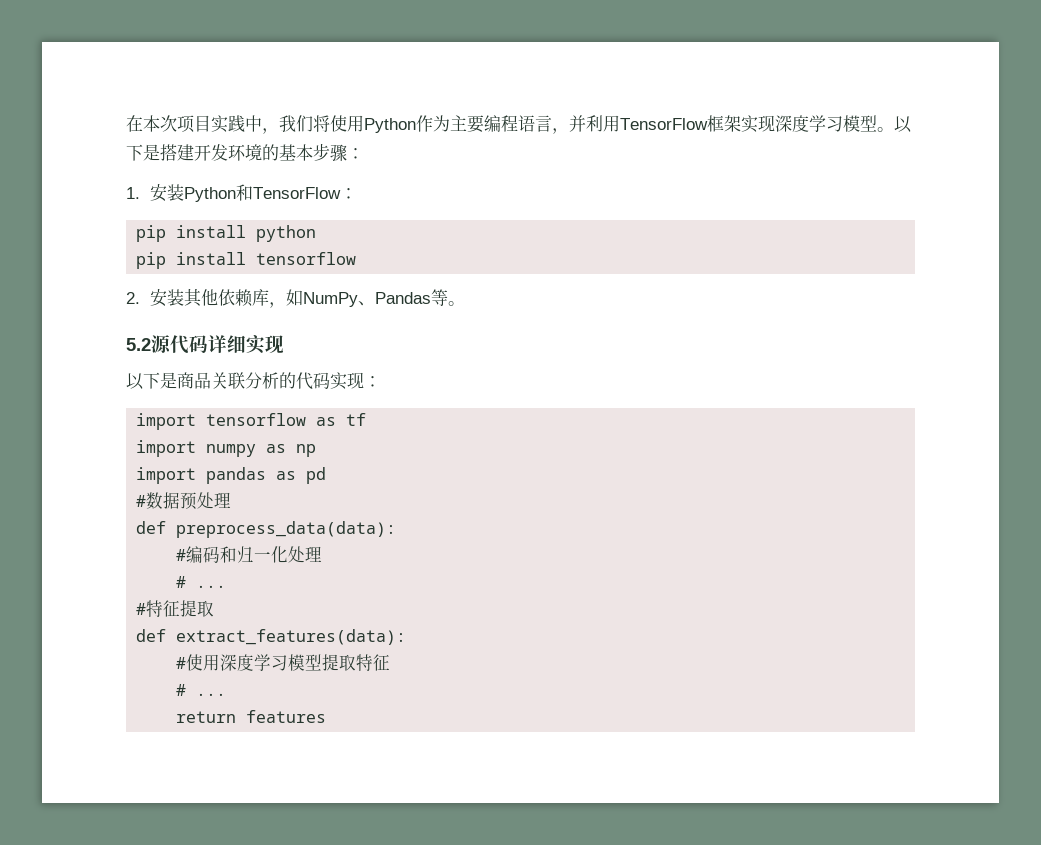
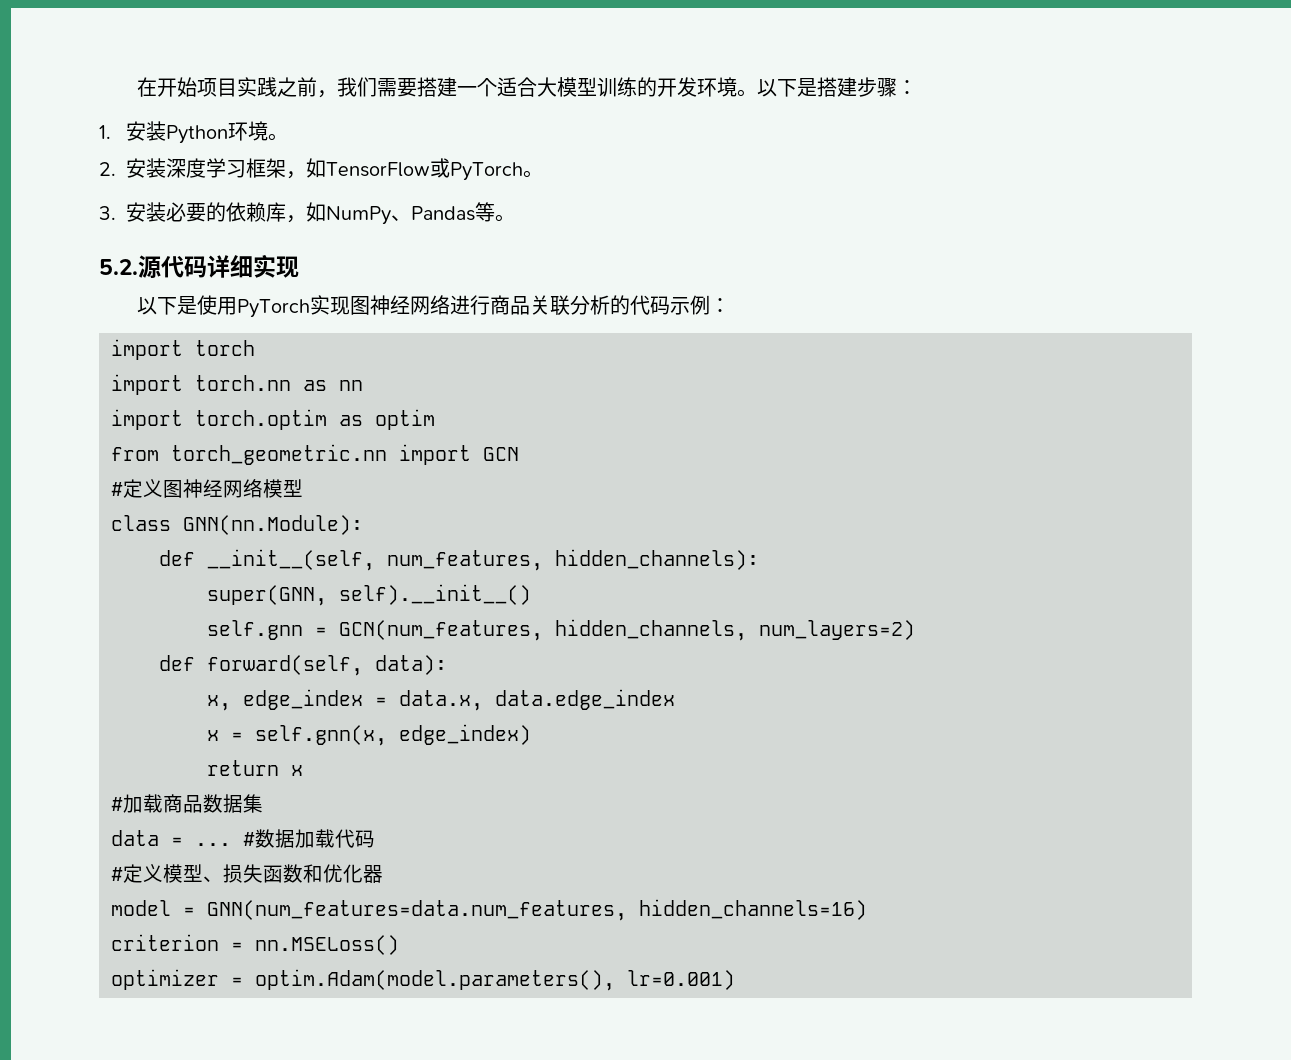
[143,115,177,132] 本次 -> [156,77,197,97] 开始
[245,115,912,134] [126,144,313,161] 中，我们将使用Python作为主要编程语言，并利用TensorFlow框架实现深度学习模型。以下是搭建开发环境的基本 -> [276,77,857,98] 之前，我们需要搭建一个适合大模型训练的开发环境。以下是搭建
[236,184,358,201] [136,225,317,242] [136,252,357,269] [126,288,219,307] 和TensorFlow： // pip install python // pip install tensorflow // 2.安装其他 -> [227,121,288,141] [99,158,543,181] [99,202,226,222] 环境。 // 2.安装深度学习框架，如TensorFlow或PyTorch。 // 3.安装必要的
[126,338,151,351] 5.2 -> [99,259,138,275] 5.2.
(177, 380) none -> [196,295,490,318] 使用PyTorch实现图神经网络进行
[330,372,364,390] 实现 -> [669,295,710,315] 示例
[206,413,367,426] [136,440,317,457] [136,467,327,484] [136,492,232,510] [136,521,397,538] [176,546,323,563] [176,576,227,588] [136,600,215,618] [136,629,407,645] [176,654,391,672] [176,684,227,696] [176,710,327,723] tensorflow as tf // import numpy as np // import pandas as pd // #数据预处理 // def preprocess_data(data): // #编码和归一化处理 // # ... // #特征提取 // def extract_features(data): // #使用深度学习模型提取特征 // # ... // return features -> [195,340,255,356] [111,374,363,395] [111,409,435,430] [111,444,519,465] [111,479,303,498] [111,515,363,535] [159,549,759,571] [207,584,531,606] [207,619,915,641] [159,655,447,676] [207,689,675,711] [207,724,531,746] [207,760,303,776] [111,794,263,813] [111,829,375,848] [111,864,383,883] [111,899,867,921] [111,934,399,955] [111,969,735,991] torch // import torch.nn as nn // import torch.optim as optim // from torch_geometric.nn import GCN // #定义图神经网络模型 // class GNN(nn.Module): // def __init__(self, num_features, hidden_channels): // super(GNN, self).__init__() // self.gnn = GCN(num_features, hidden_channels, num_layers=2) // def forward(self, data): // x, edge_index = data.x, data.edge_index // x = self.gnn(x, edge_index) // return x // #加载商品数据集 // data = ... #数据加载代码 // #定义模型、损失函数和优化器 // model = GNN(num_features=data.num_features, hidden_channels=16) // criterion = nn.MSELoss() // optimizer = optim.Adam(model.parameters(), lr=0.001)

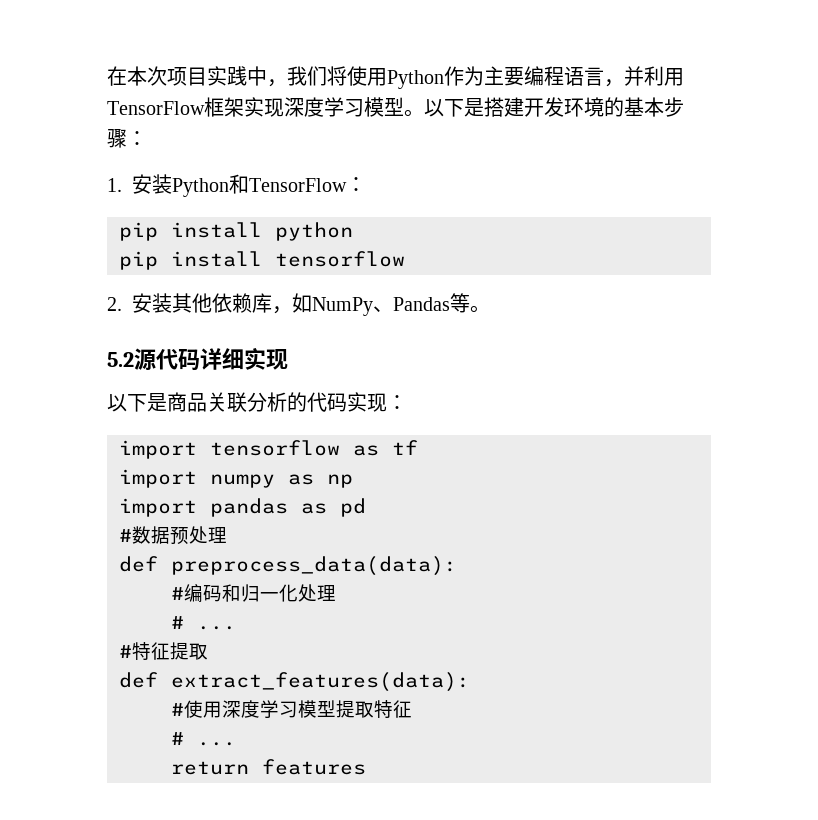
[156,77,197,97] 开始 -> [127,66,167,86] 本次
[276,77,857,98] 之前，我们需要搭建一个适合大模型训练的开发环境。以下是搭建 -> [247,66,684,89] [107,97,664,117] 中，我们将使用Python作为主要编程语言，并利用TensorFlow框架实现深度学习模型。以下是搭建开发环境的基本
[227,121,288,141] [99,158,543,181] [99,202,226,222] 环境。 // 2.安装深度学习框架，如TensorFlow或PyTorch。 // 3.安装必要的 -> [229,174,366,194] [119,222,353,241] [119,251,405,270] [107,293,212,313] 和TensorFlow： // pip install python // pip install tensorflow // 2.安装其他
[99,259,138,275] 5.2. -> [107,352,134,367] 5.2
[196,295,490,318] 使用PyTorch实现图神经网络进行 -> (167, 402) none
[669,295,710,315] 示例 -> [347,392,387,412] 实现
[195,340,255,356] [111,374,363,395] [111,409,435,430] [111,444,519,465] [111,479,303,498] [111,515,363,535] [159,549,759,571] [207,584,531,606] [207,619,915,641] [159,655,447,676] [207,689,675,711] [207,724,531,746] [207,760,303,776] [111,794,263,813] [111,829,375,848] [111,864,383,883] [111,899,867,921] [111,934,399,955] [111,969,735,991] torch // import torch.nn as nn // import torch.optim as optim // from torch_geometric.nn import GCN // #定义图神经网络模型 // class GNN(nn.Module): // def __init__(self, num_features, hidden_channels): // super(GNN, self).__init__() // self.gnn = GCN(num_features, hidden_channels, num_layers=2) // def forward(self, data): // x, edge_index = data.x, data.edge_index // x = self.gnn(x, edge_index) // return x // #加载商品数据集 // data = ... #数据加载代码 // #定义模型、损失函数和优化器 // model = GNN(num_features=data.num_features, hidden_channels=16) // criterion = nn.MSELoss() // optimizer = optim.Adam(model.parameters(), lr=0.001) -> [210,440,418,456] [119,469,353,488] [119,498,366,517] [119,526,227,545] [119,556,457,576] [171,584,336,602] [171,616,236,630] [119,642,208,660] [119,672,470,692] [171,700,412,718] [171,732,236,746] [171,759,366,775] tensorflow as tf // import numpy as np // import pandas as pd // #数据预处理 // def preprocess_data(data): // #编码和归一化处理 // # ... // #特征提取 // def extract_features(data): // #使用深度学习模型提取特征 // # ... // return features

